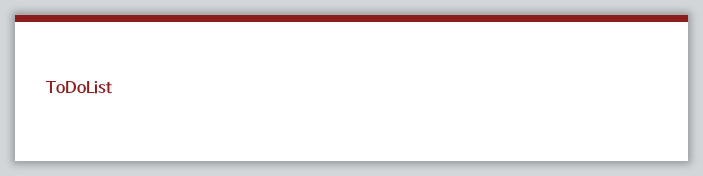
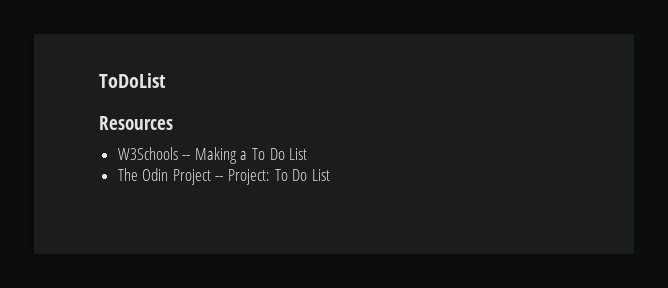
(112, 87) none -> [99,116,173,130] [117,147,308,164] [117,168,330,185] // Resources // W3Schools -- Making a To Do List // The Odin Project -- Project: To Do List

